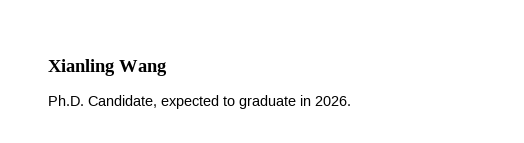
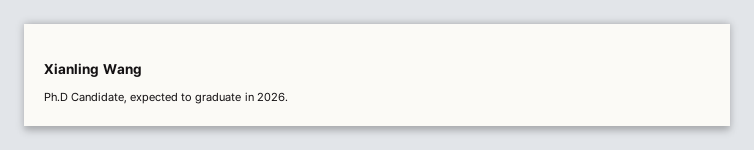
[48,95,84,106] Ph.D. -> [44,92,68,102] Ph.D

